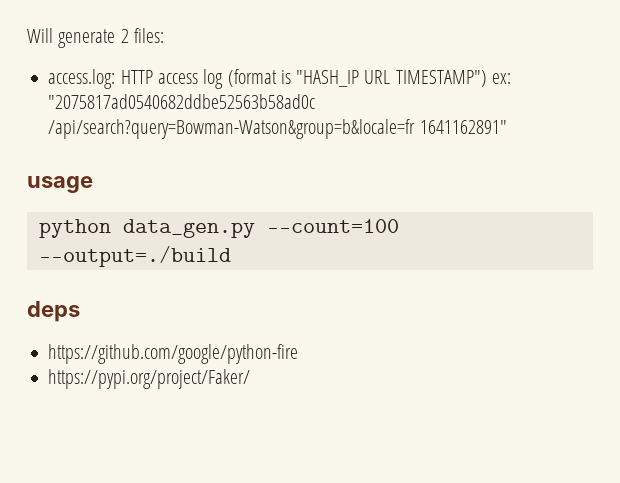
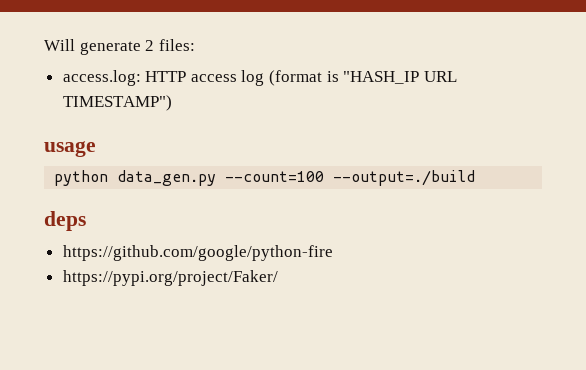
[491,73,511,84] [48,94,316,109] [48,119,507,139] ex: "2075817ad0540682ddbe52563b58ad0c /api/search?query=Bowman-Watson&group=b&locale=fr 1641162891" -> (172, 103) none

